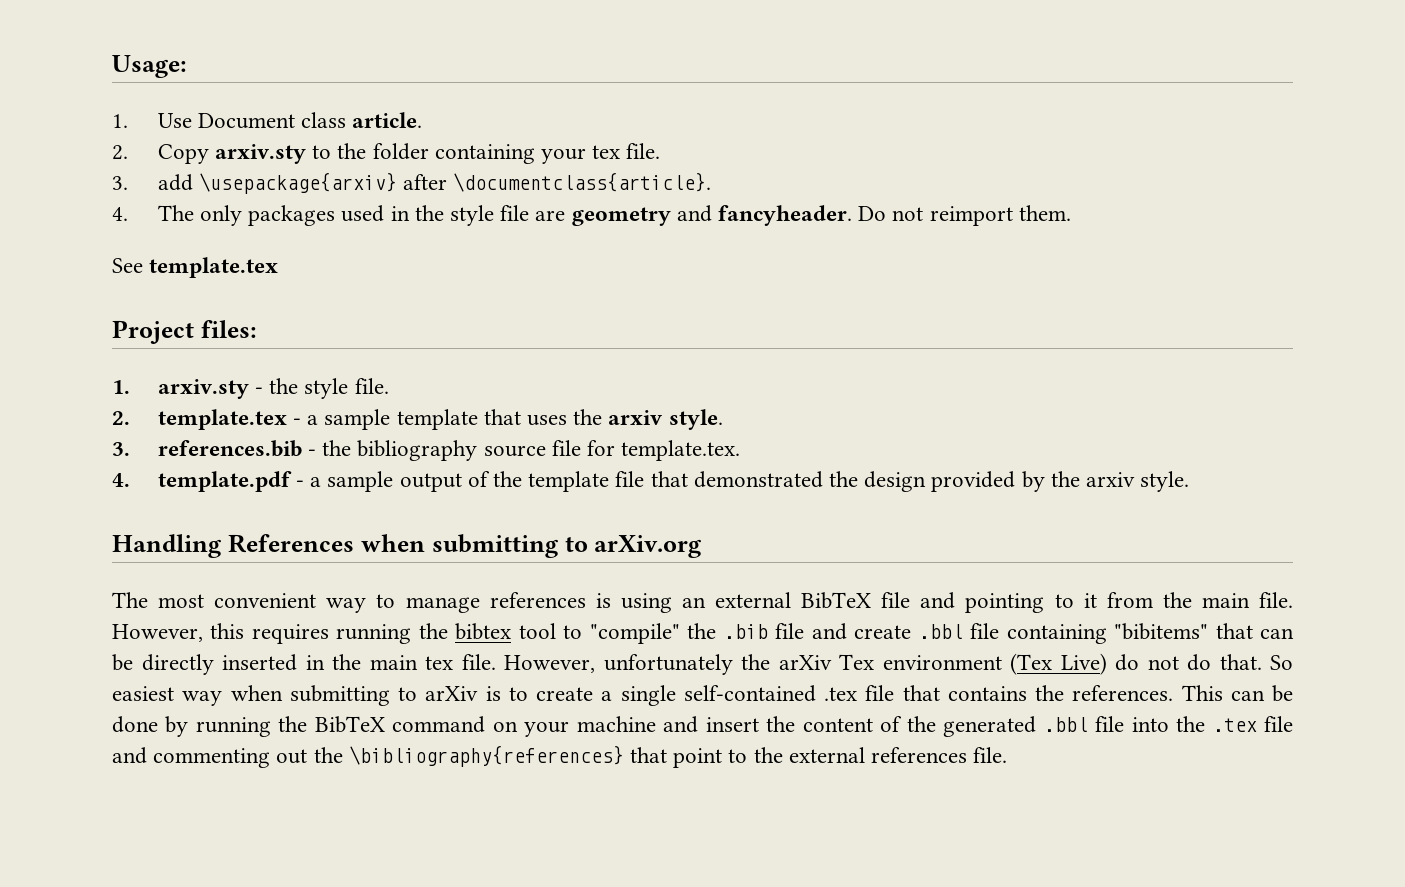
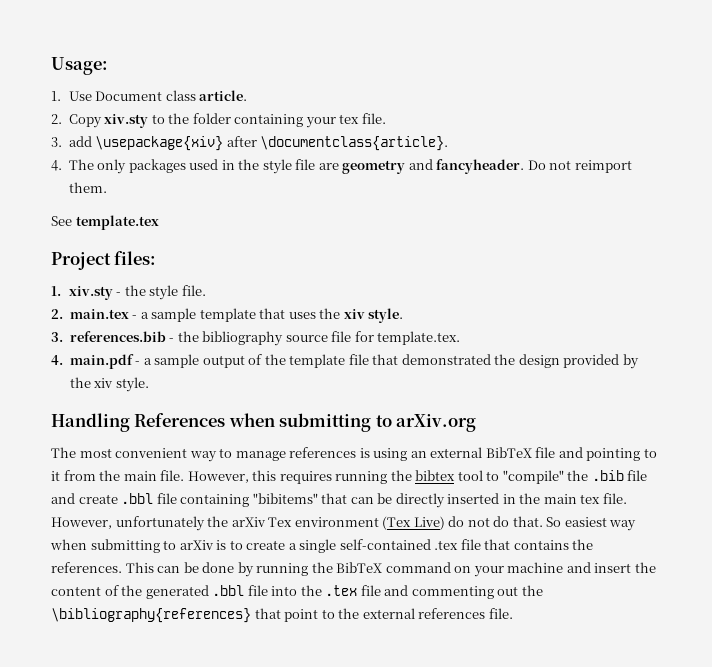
[214,144,306,164] arxiv.sty -> [104,114,149,128] xiv.sty
[198,172,397,194] \usepackage{arxiv} -> [95,136,224,151] \usepackage{xiv}
[157,379,249,399] arxiv.sty -> [68,286,113,300] xiv.sty
[157,409,287,430] template.tex -> [69,309,129,319] main.tex
[608,410,664,425] arxiv -> [343,309,365,319] xiv
[157,471,292,492] template.pdf -> [69,354,134,369] main.pdf
[1086,472,1136,487] arxiv -> [94,378,114,388] xiv

